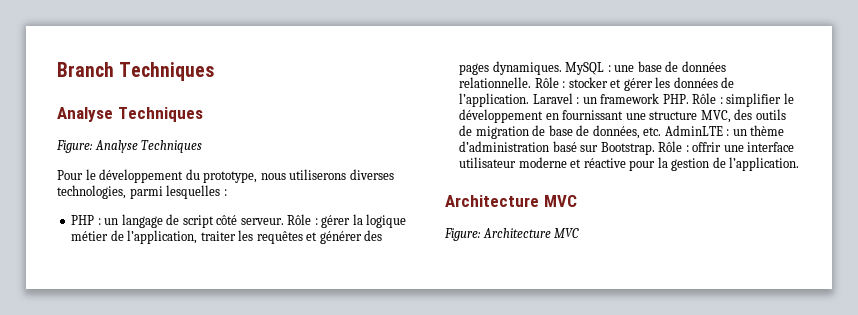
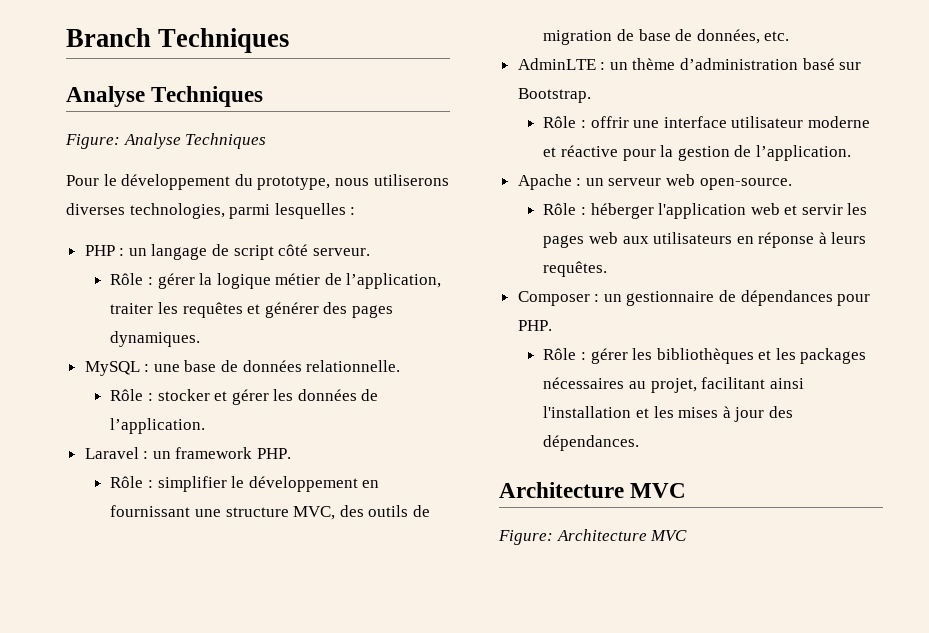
(284, 221) none -> (370, 252) //
(562, 68) none -> (201, 339) //
(532, 82) none -> (401, 366) //
(530, 100) none -> (206, 426) //
(689, 99) none -> (292, 453) //
(662, 131) none -> (790, 36) //
(655, 148) none -> (591, 95) //
(800, 164) none -> [517,174,792,190] [543,203,868,219] [543,232,867,248] [543,261,608,277] [517,290,871,306] [517,320,552,331] [543,348,867,364] [543,377,804,393] [543,406,793,422] [543,435,640,451] // Apache : un serveur web open-source. // Rôle : héberger l'application web et servir les pages web aux utilisateurs en réponse à leurs requêtes. // Composer : un gestionnaire de dépendances pour PHP. // Rôle : gérer les bibliothèques et les packages nécessaires au projet, facilitant ainsi l'installation et les mises à jour des dépendances.

